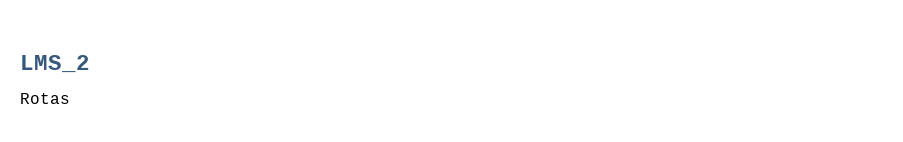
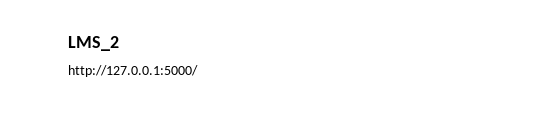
[20,93,70,104] Rotas -> [68,65,198,77] http://127.0.0.1:5000/

